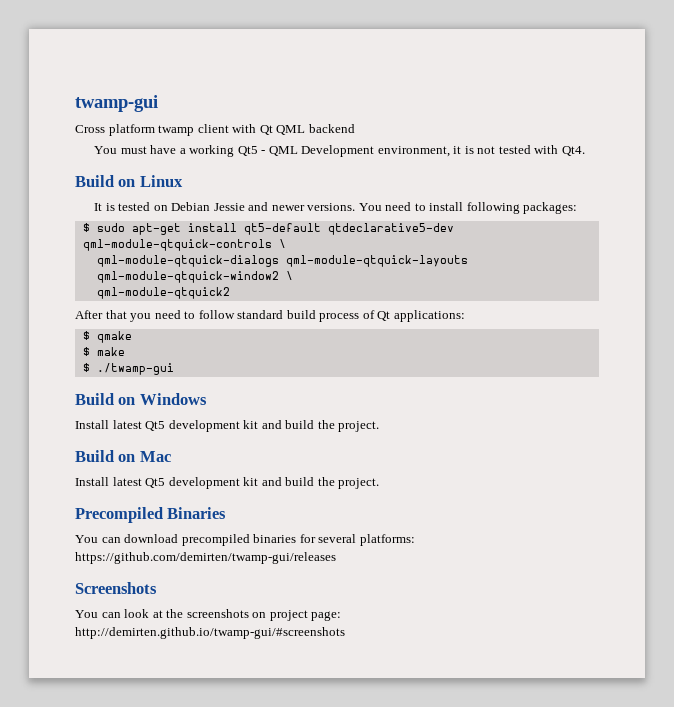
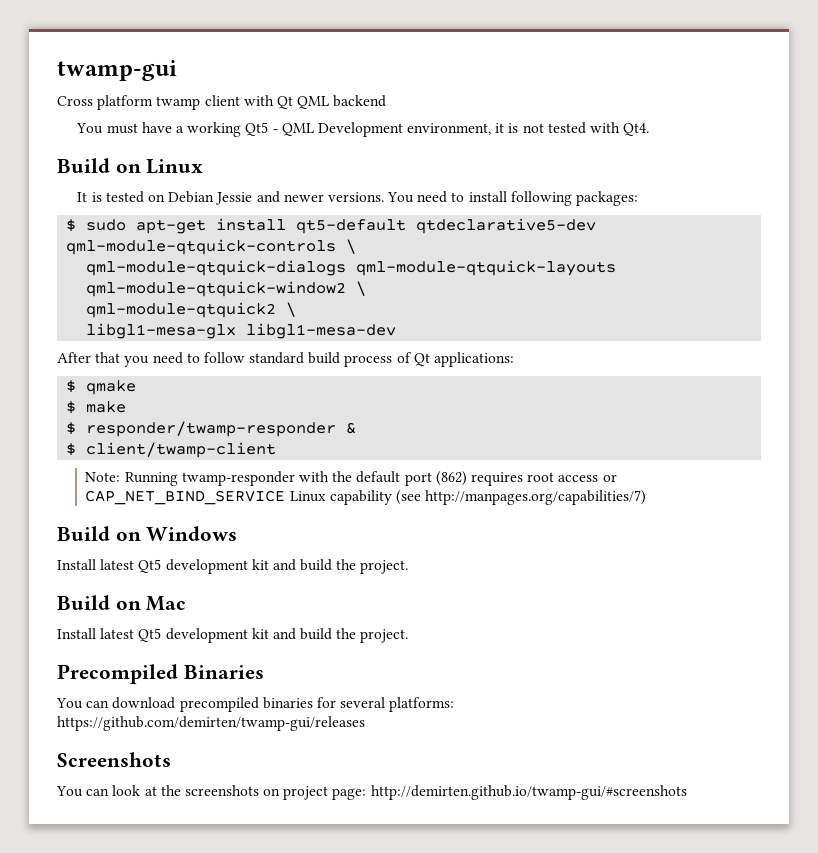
(230, 293) none -> [286,302,297,317] [86,323,397,339] \ // libgl1-mesa-glx libgl1-mesa-dev
[96,363,174,375] ./twamp-gui -> [86,421,357,437] [66,442,277,458] [85,471,617,486] [85,490,647,505] responder/twamp-responder & // $ client/twamp-client // Note: Running twamp-responder with the default port (862) requires root access or CAP_NET_BIND_SERVICE Linux capability (see http://manpages.org/capabilities/7)

